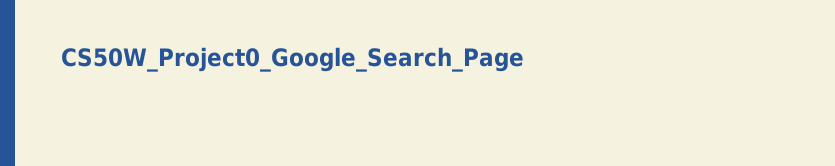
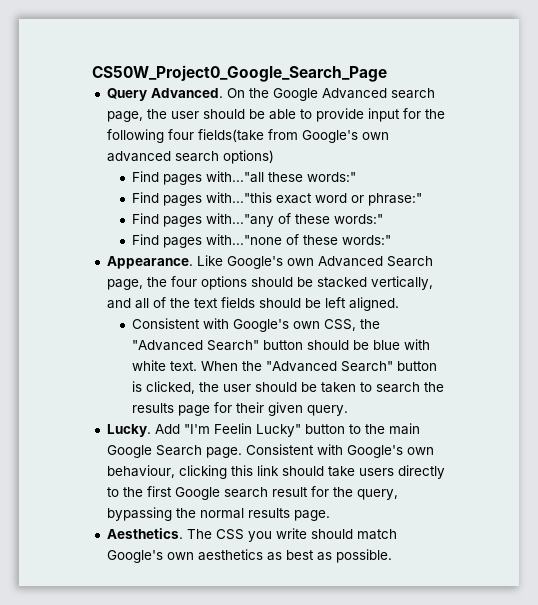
(524, 59) none -> [106,88,435,101] [106,108,445,122] [106,129,389,143] [106,150,274,164] [131,171,356,185] [131,192,422,206] [131,213,383,227] [131,234,391,248] [106,255,433,269] [106,276,433,290] [106,297,399,311] [131,318,380,332] [131,339,430,351] [131,360,437,372] [131,381,444,394] [131,402,348,416] [106,423,420,437] [106,444,434,458] [106,465,445,479] [106,486,398,500] [106,507,330,521] [106,528,397,542] [106,549,392,563] // Query Advanced. On the Google Advanced search page, the user should be able to provide input for the following four fields(take from Google's own advanced search options) // Find pages with..."all these words:" // Find pages with..."this exact word or phrase:" // Find pages with..."any of these words:" // Find pages with..."none of these words:" // Appearance. Like Google's own Advanced Search page, the four options should be stacked vertically, and all of the text fields should be left aligned. // Consistent with Google's own CSS, the "Advanced Search" button should be blue with white text. When the "Advanced Search" button is clicked, the user should be taken to search the results page for their given query. // Lucky. Add "I'm Feelin Lucky" button to the main Google Search page. Consistent with Google's own behaviour, clicking this link should take users directly to the first Google search result for the query, bypassing the normal results page. // Aesthetics. The CSS you write should match Google's own aesthetics as best as possible.

